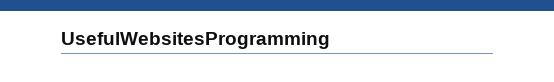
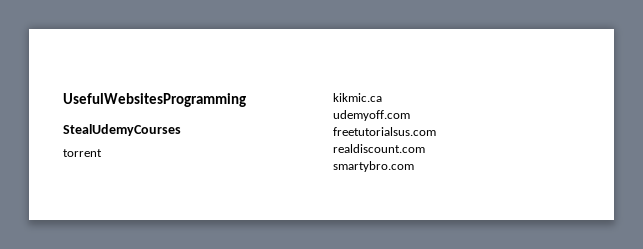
(330, 40) none -> [63,124,181,136] [63,149,102,157] [333,93,382,102] [333,110,410,121] [333,127,436,136] [333,144,425,153] [333,161,414,172] // StealUdemyCourses // torrent // kikmic.ca // udemyoff.com // freetutorialsus.com // realdiscount.com // smartybro.com

